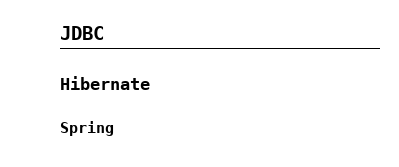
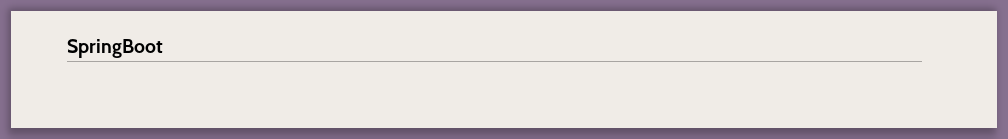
[60,26,104,40] [60,76,150,90] [60,121,114,136] JDBC // Hibernate // Spring -> [67,39,163,58] SpringBoot

